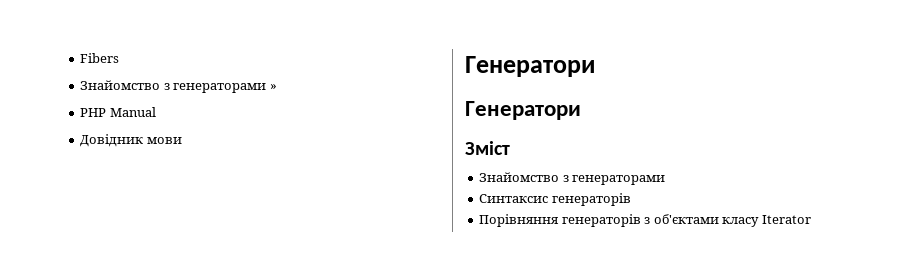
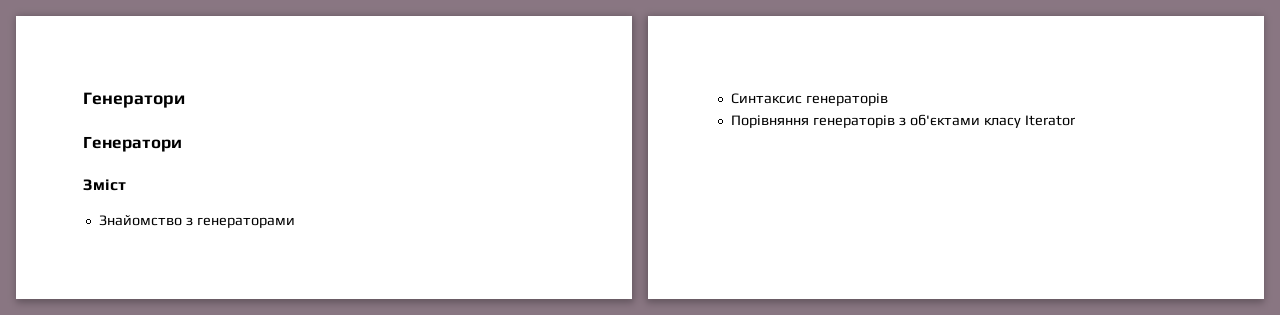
[80,53,120,63] [80,80,277,93] [80,107,156,117] [80,134,182,147] Fibers // Знайомство з генераторами » // PHP Manual // Довідник мови // -> (83, 100) none

